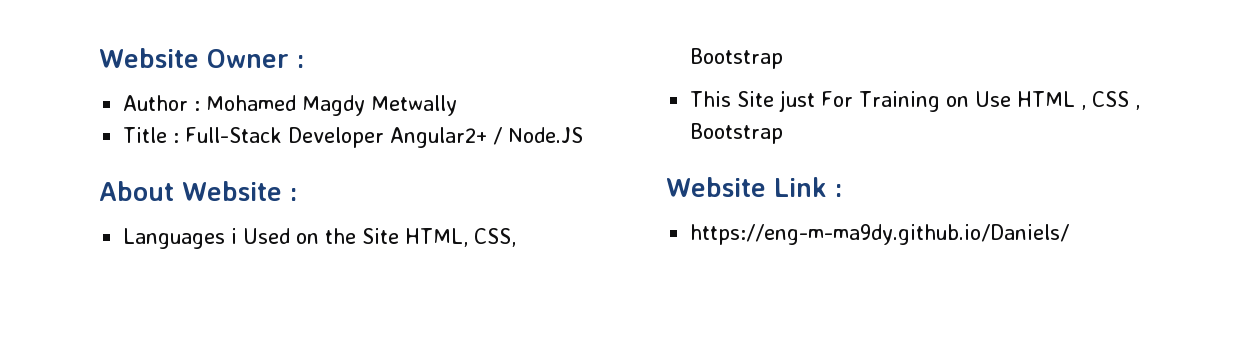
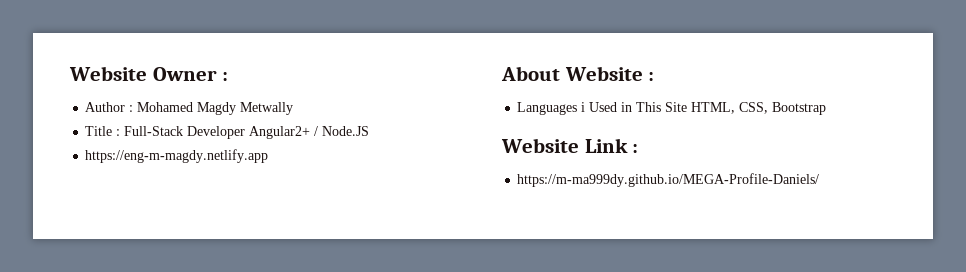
(584, 135) none -> [85,149,269,163] // https://eng-m-magdy.netlify.app
[296,228,357,244] on the -> [621,102,662,112] in This
[690,90,1141,112] [690,123,784,144] // This Site just For Training on Use HTML , CSS , Bootstrap -> (827, 108) none
[690,224,1070,245] https://eng-m-ma9dy.github.io/Daniels/ -> [517,173,820,187] https://m-ma999dy.github.io/MEGA-Profile-Daniels/

